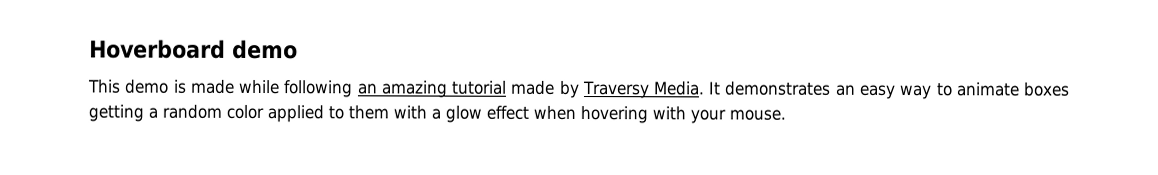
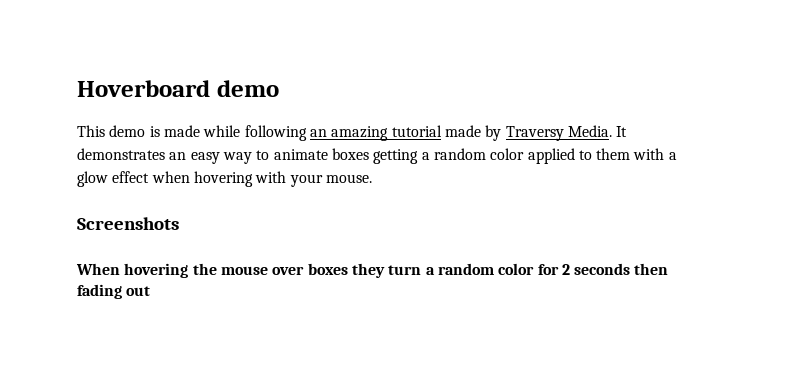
(786, 115) none -> [77,217,179,230] [76,263,669,278] [77,284,151,299] // Screenshots // When hovering the mouse over boxes they turn a random color for 2 seconds then fading out

